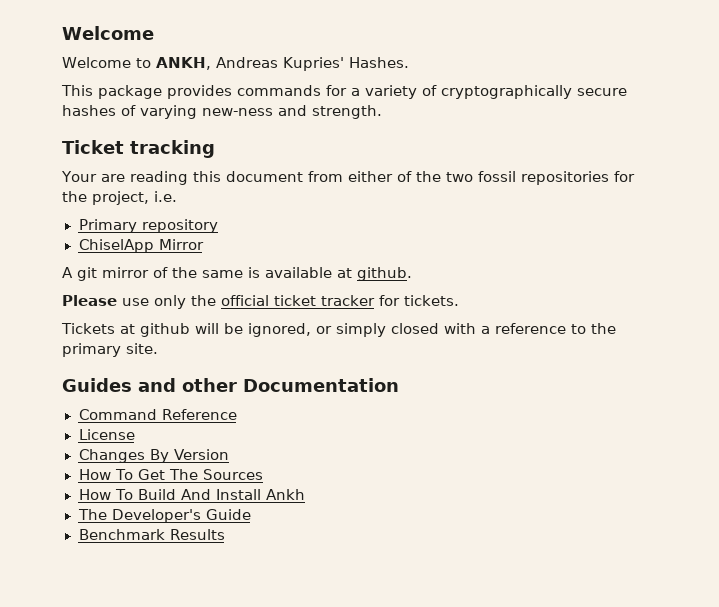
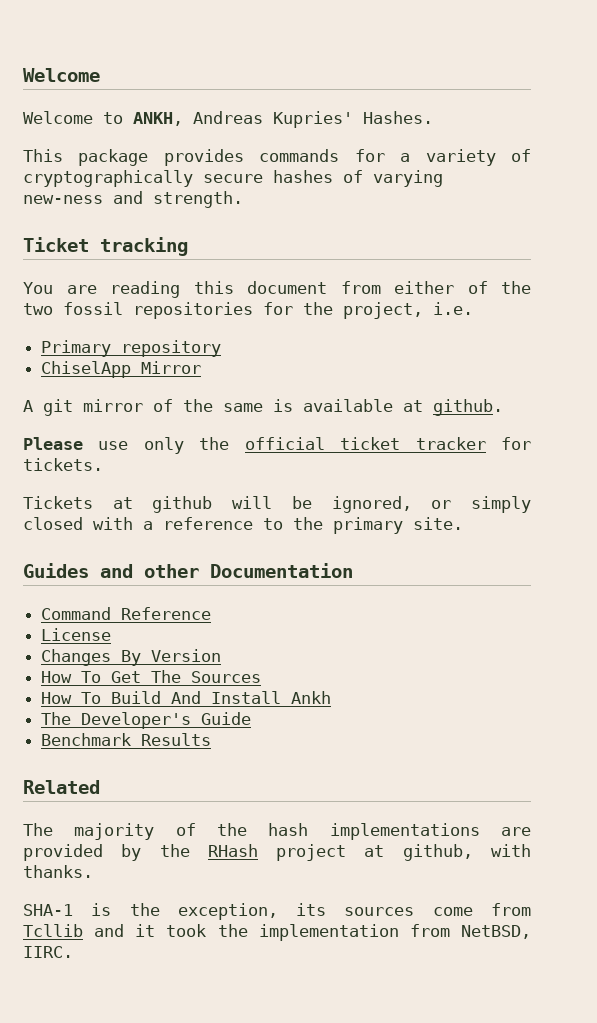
[61,171,97,182] Your -> [23,282,53,294] You
(225, 534) none -> [23,780,100,794] [23,823,531,840] [23,844,531,861] [23,865,93,878] [23,903,531,920] [23,924,531,941] [23,946,73,958] // Related // The majority of the hash implementations are provided by the RHash project at github, with thanks. // SHA-1 is the exception, its sources come from Tcllib and it took the implementation from NetBSD, IIRC.

